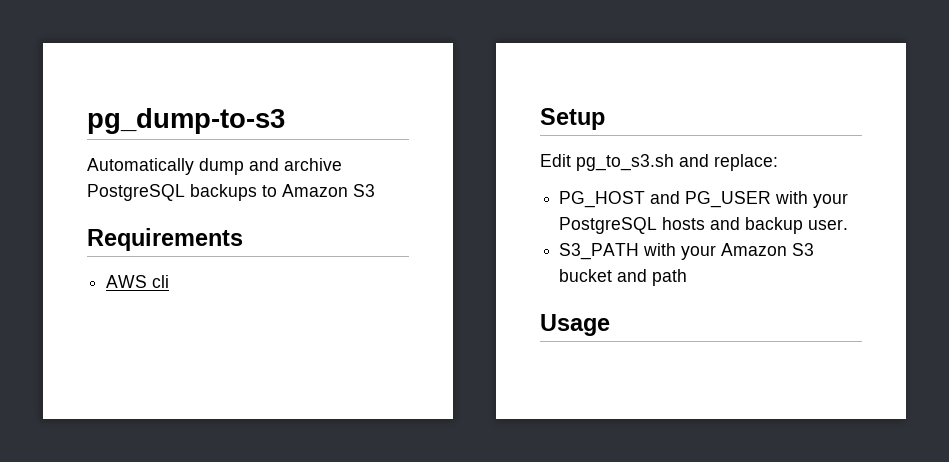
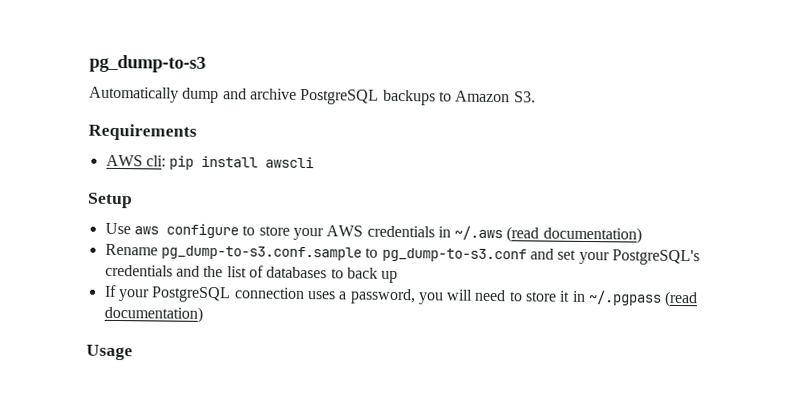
[353,184,375,197] S3 -> [513,91,536,103] S3.
[152,275,170,288] [540,108,605,130] [540,154,778,171] [559,191,849,208] [559,217,849,234] [559,243,815,260] [559,269,688,286] cli // Setup // Edit pg_to_s3.sh and replace: // PG_HOST and PG_USER with your PostgreSQL hosts and backup user. // S3_PATH with your Amazon S3 bucket and path -> [145,155,315,170] [87,192,133,209] [104,222,642,244] [104,243,700,266] [104,264,399,284] [103,284,699,308] [103,305,203,323] cli: pip install awscli // Setup // Use aws configure to store your AWS credentials in ~/.aws (read documentation) // Rename pg_dump-to-s3.conf.sample to pg_dump-to-s3.conf and set your PostgreSQL's credentials and the list of databases to back up // If your PostgreSQL connection uses a password, you will need to store it in ~/.pgpass (read documentation)

